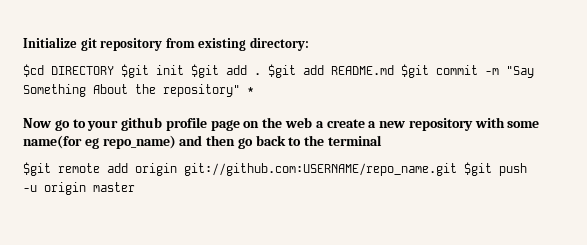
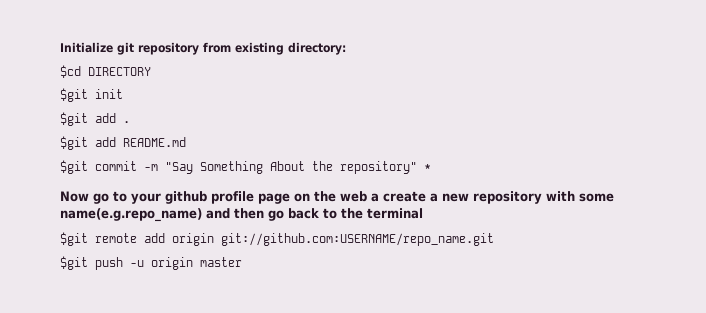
(114, 70) none -> (151, 71) //
(184, 70) none -> (123, 94) //
(261, 74) none -> (130, 122) //
(394, 70) none -> (186, 142) //
[23,135,176,149] name(for eg repo_name) -> [60,208,202,222] name(e.g.repo_name)
(457, 169) none -> (494, 239) //

